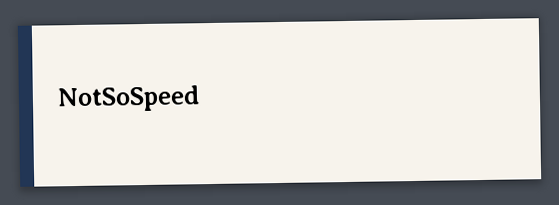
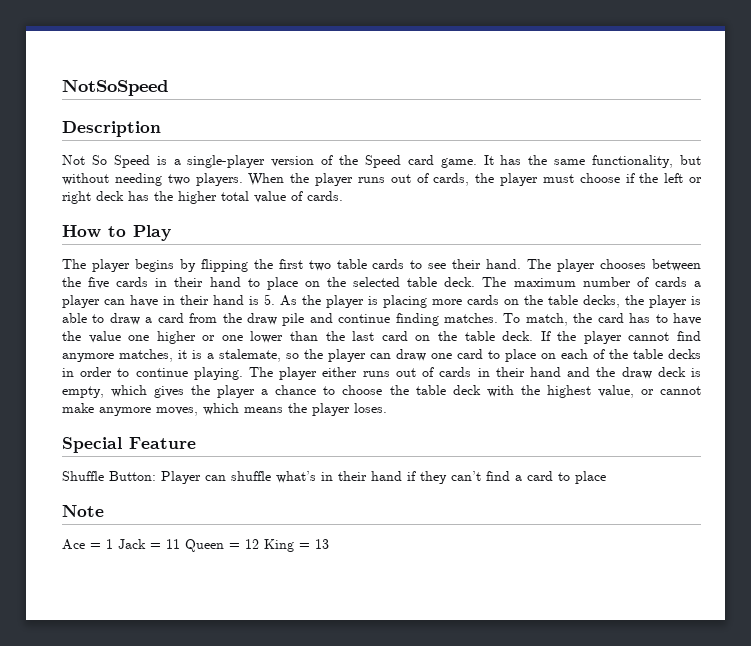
(200, 99) none -> [62,121,161,137] [62,155,701,168] [62,173,702,186] [62,191,343,204] [62,225,171,241] [62,259,701,272] [62,277,701,290] [62,294,701,308] [62,313,702,326] [62,331,701,344] [62,349,701,362] [62,367,701,380] [62,385,701,398] [62,403,387,416] [62,437,196,453] [62,471,606,484] [62,505,104,517] [62,539,329,552] // Description // Not So Speed is a single-player version of the Speed card game. It has the same functionality, but without needing two players. When the player runs out of cards, the player must choose if the left or right deck has the higher total value of cards. // How to Play // The player begins by flipping the first two table cards to see their hand. The player chooses between the five cards in their hand to place on the selected table deck. The maximum number of cards a player can have in their hand is 5. As the player is placing more cards on the table decks, the player is able to draw a card from the draw pile and continue finding matches. To match, the card has to have the value one higher or one lower than the last card on the table deck. If the player cannot find anymore matches, it is a stalemate, so the player can draw one card to place on each of the table decks in order to continue playing. The player either runs out of cards in their hand and the draw deck is empty, which gives the player a chance to choose the table deck with the highest value, or cannot make anymore moves, which means the player loses. // Special Feature // Shuffle Button: Player can shuffle what’s in their hand if they can’t find a card to place // Note // Ace = 1 Jack = 11 Queen = 12 King = 13

